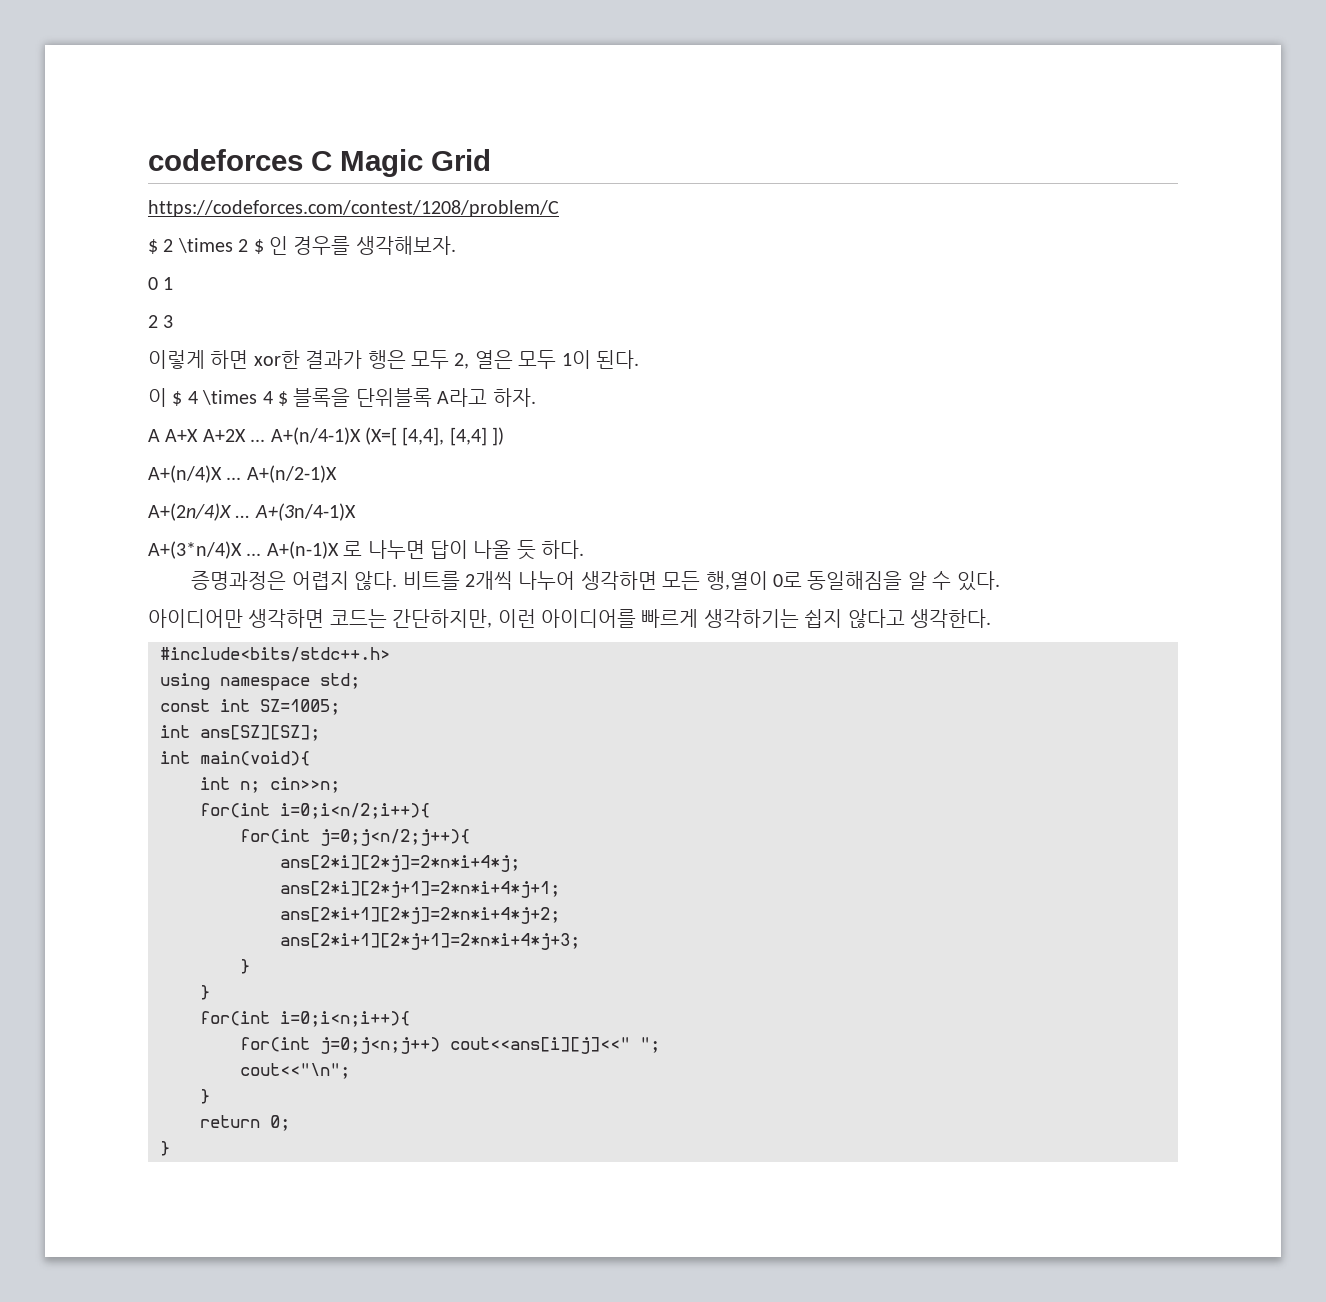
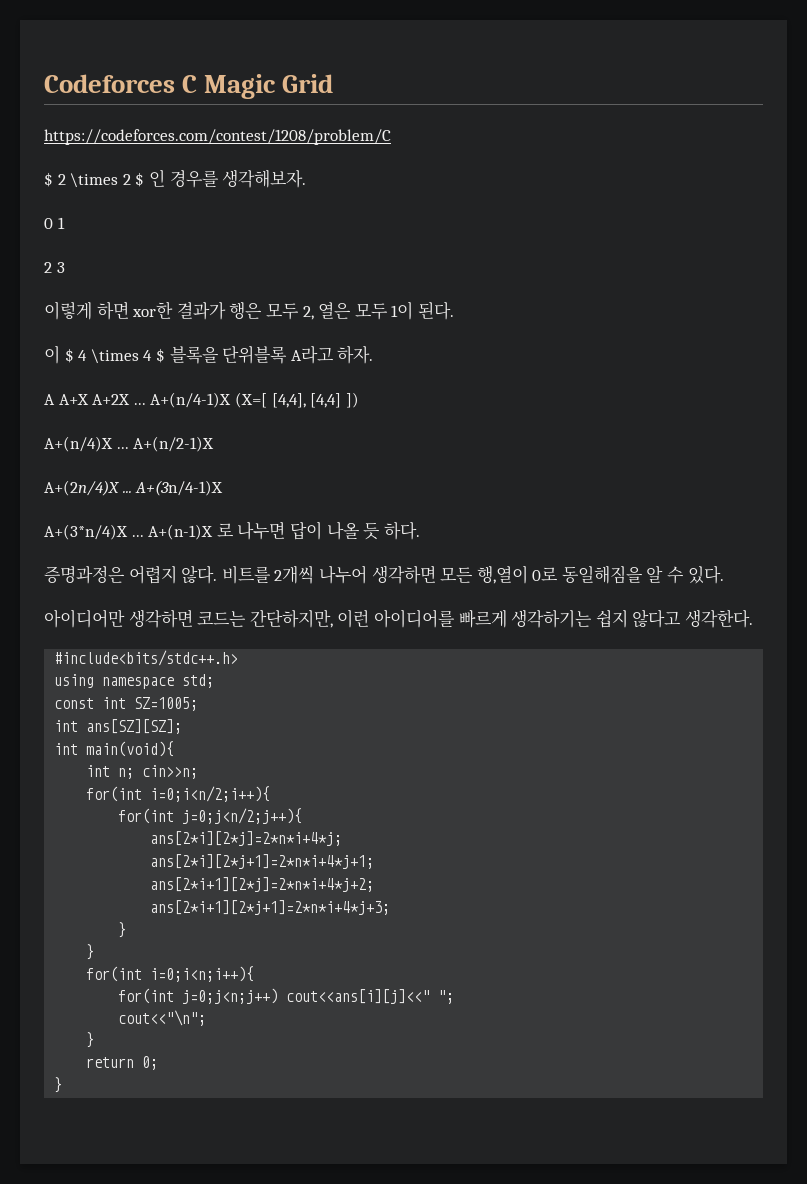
[148,149,303,171] codeforces -> [44,74,175,93] Codeforces

